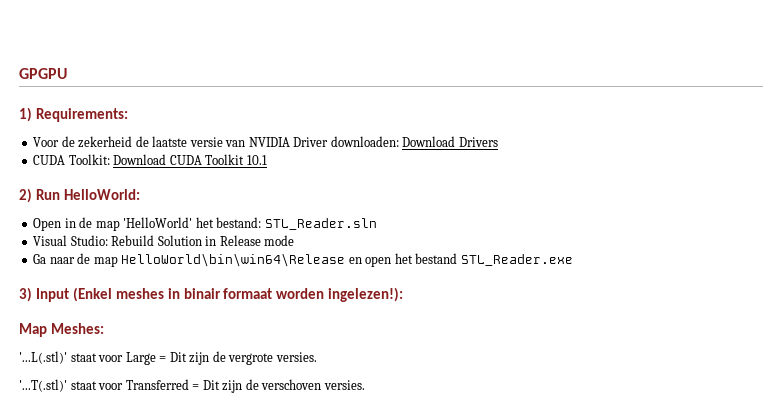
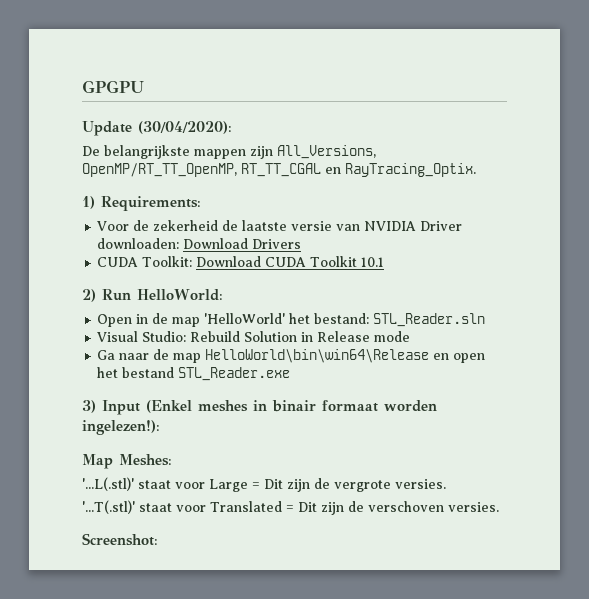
(67, 73) none -> [82,121,232,136] [82,145,376,159] [82,163,476,177] // Update (30/04/2020): // De belangrijkste mappen zijn All_Versions, OpenMP/RT_TT_OpenMP, RT_TT_CGAL en RayTracing_Optix.
[125,379,189,390] Transferred -> [210,501,282,512] Translated
(365, 385) none -> [82,533,158,546] // Screenshot:

